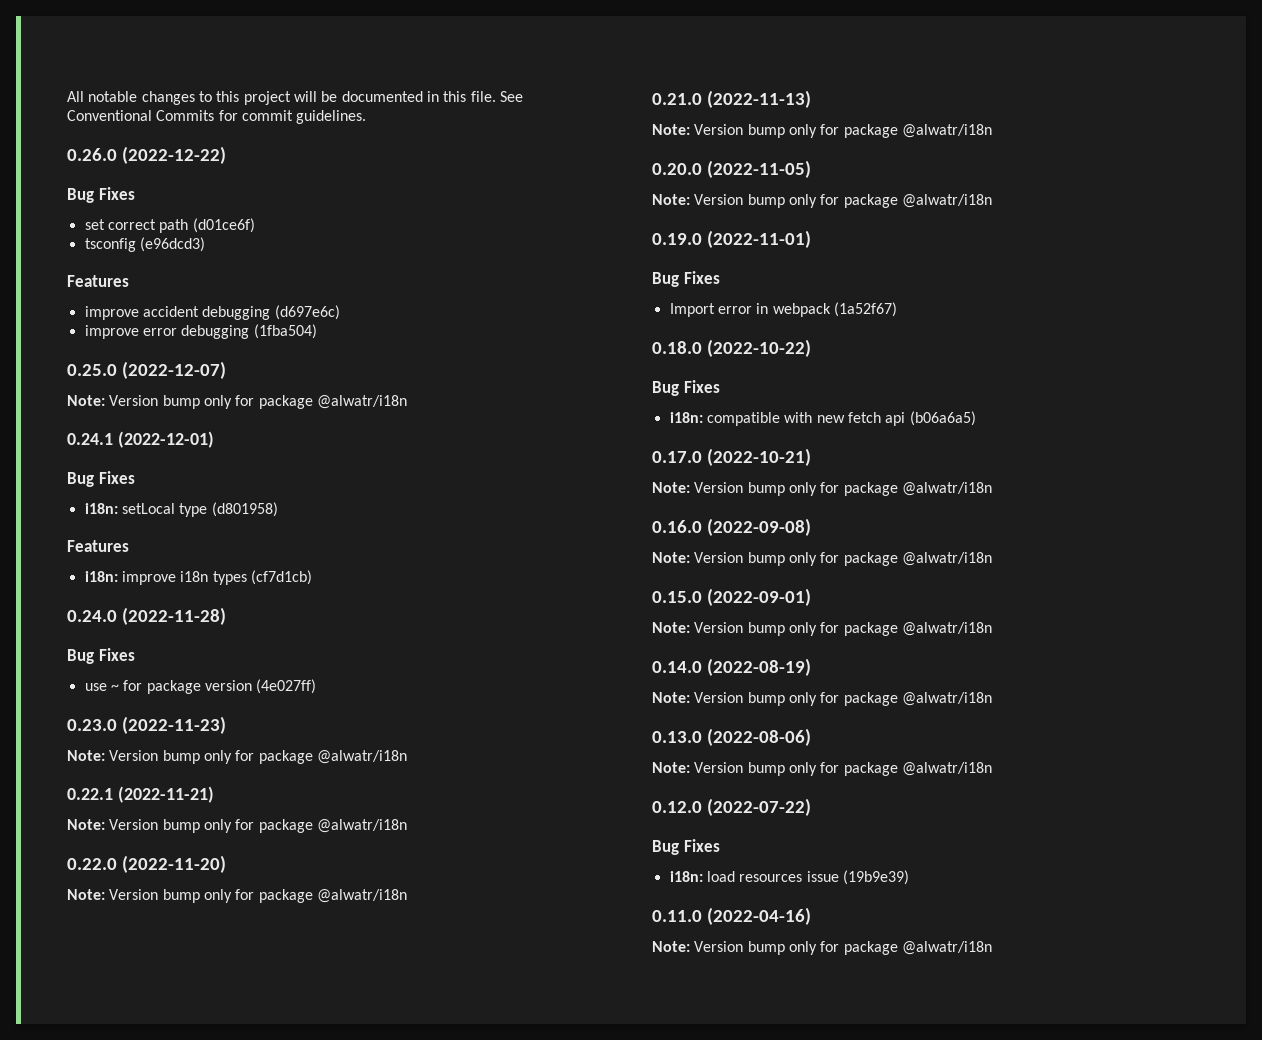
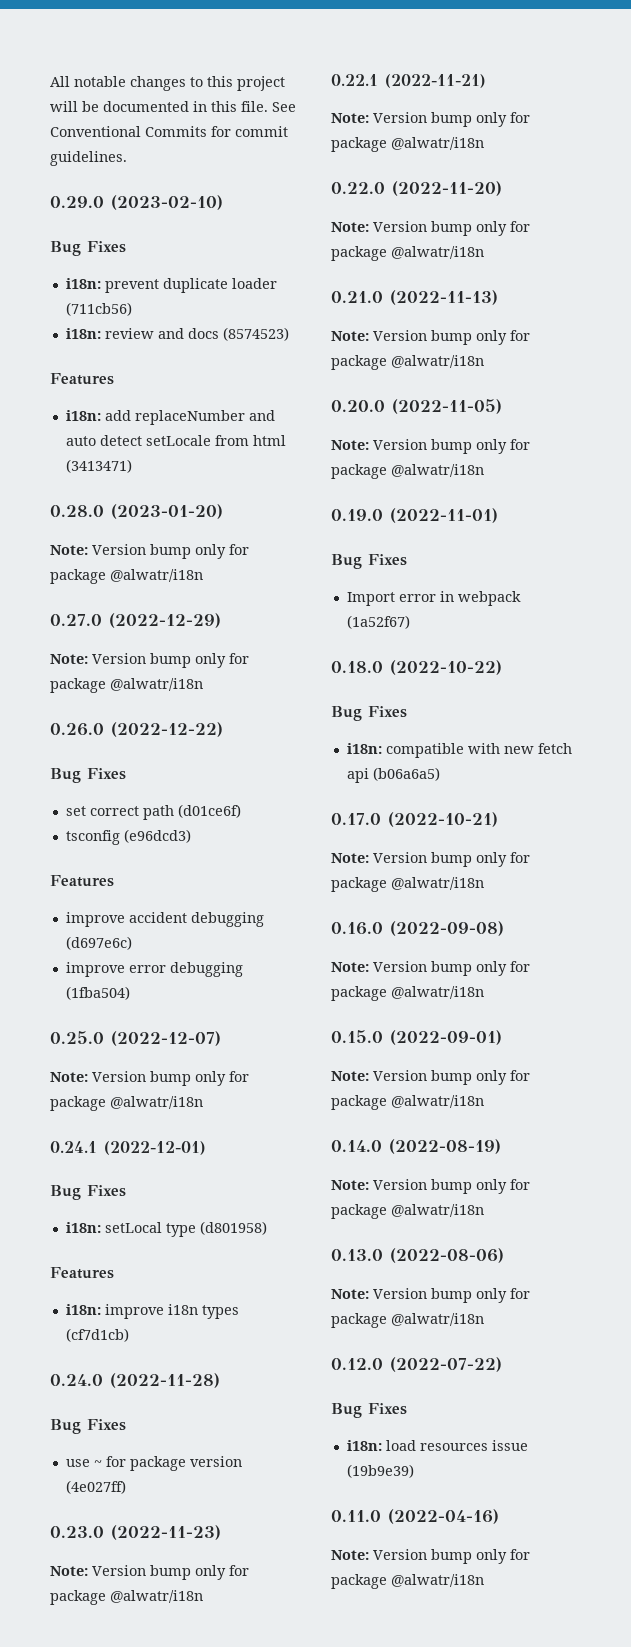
(367, 117) none -> [50,195,223,210] [50,241,126,256] [65,278,277,293] [65,302,132,316] [65,327,289,341] [50,373,114,385] [65,410,275,425] [65,435,286,446] [65,459,132,473] [50,504,223,519] [50,544,249,559] [50,569,203,584] [50,613,221,628] [50,653,249,668] [50,678,203,693] // 0.29.0 (2023-02-10) // Bug Fixes // i18n: prevent duplicate loader (711cb56) // i18n: review and docs (8574523) // Features // i18n: add replaceNumber and auto detect setLocale from html (3413471) // 0.28.0 (2023-01-20) // Note: Version bump only for package @alwatr/i18n // 0.27.0 (2022-12-29) // Note: Version bump only for package @alwatr/i18n

